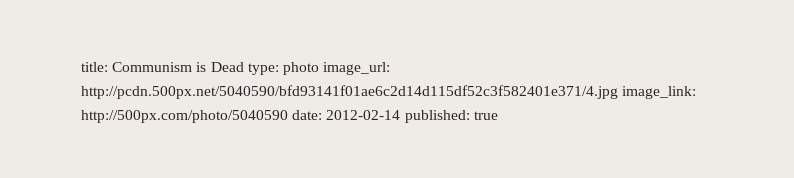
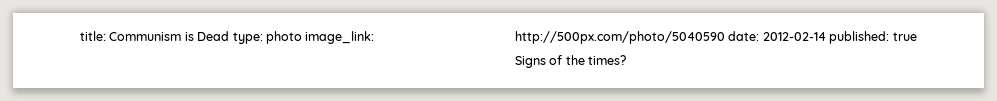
[323,62,391,75] [81,85,618,99] image_url: http://pcdn.500px.net/5040590/bfd93141f01ae6c2d14d115df52c3f582401e371/4.jpg -> (302, 37) none
(498, 115) none -> [515,55,627,68] // Signs of the times?

